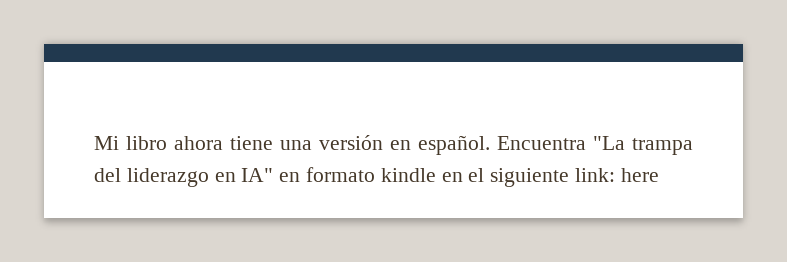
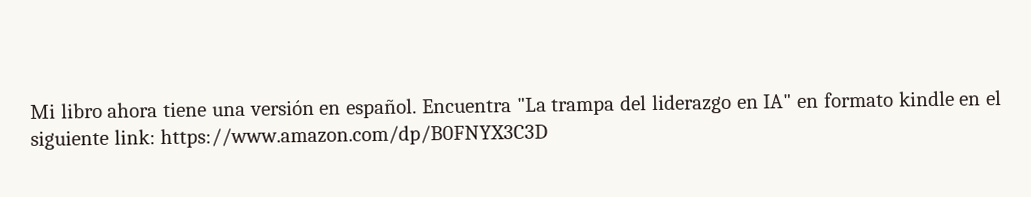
[620,168,659,182] here -> [160,123,549,149] https://www.amazon.com/dp/B0FNYX3C3D

